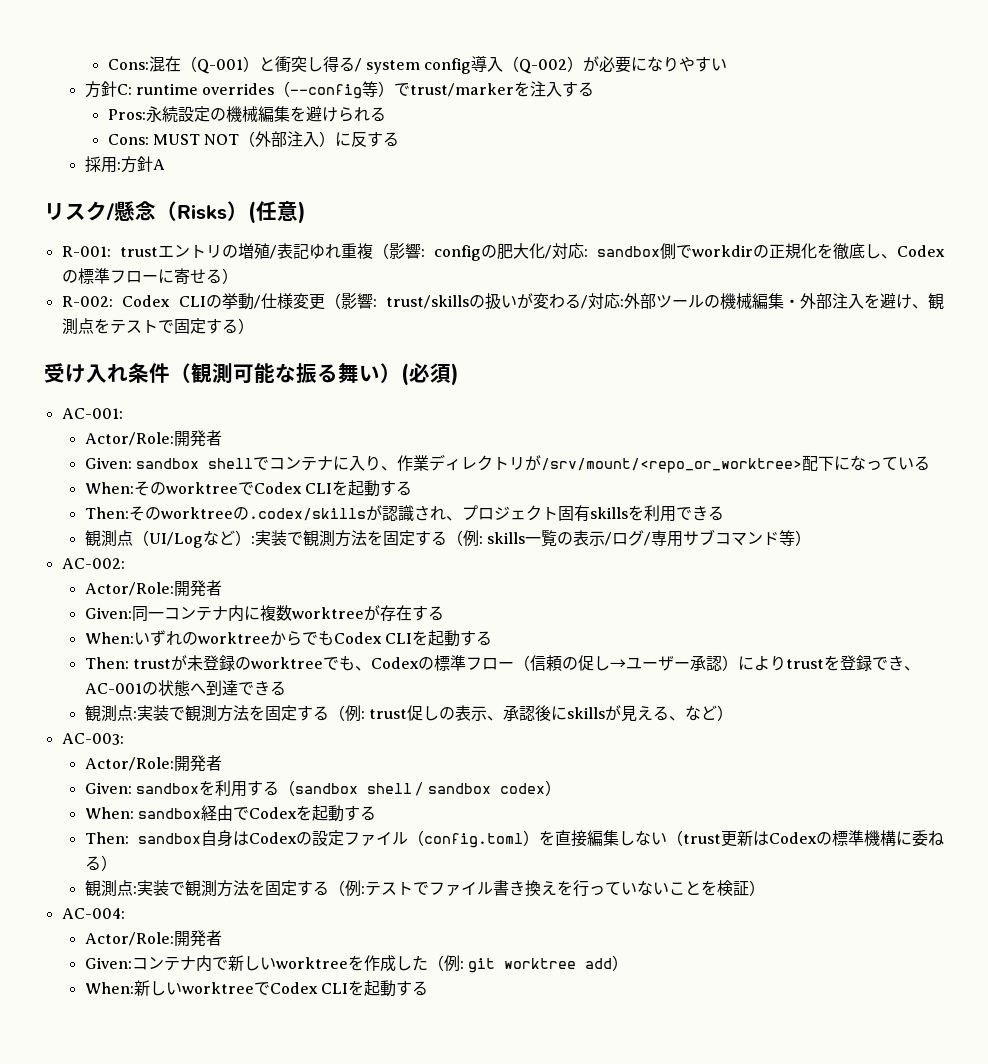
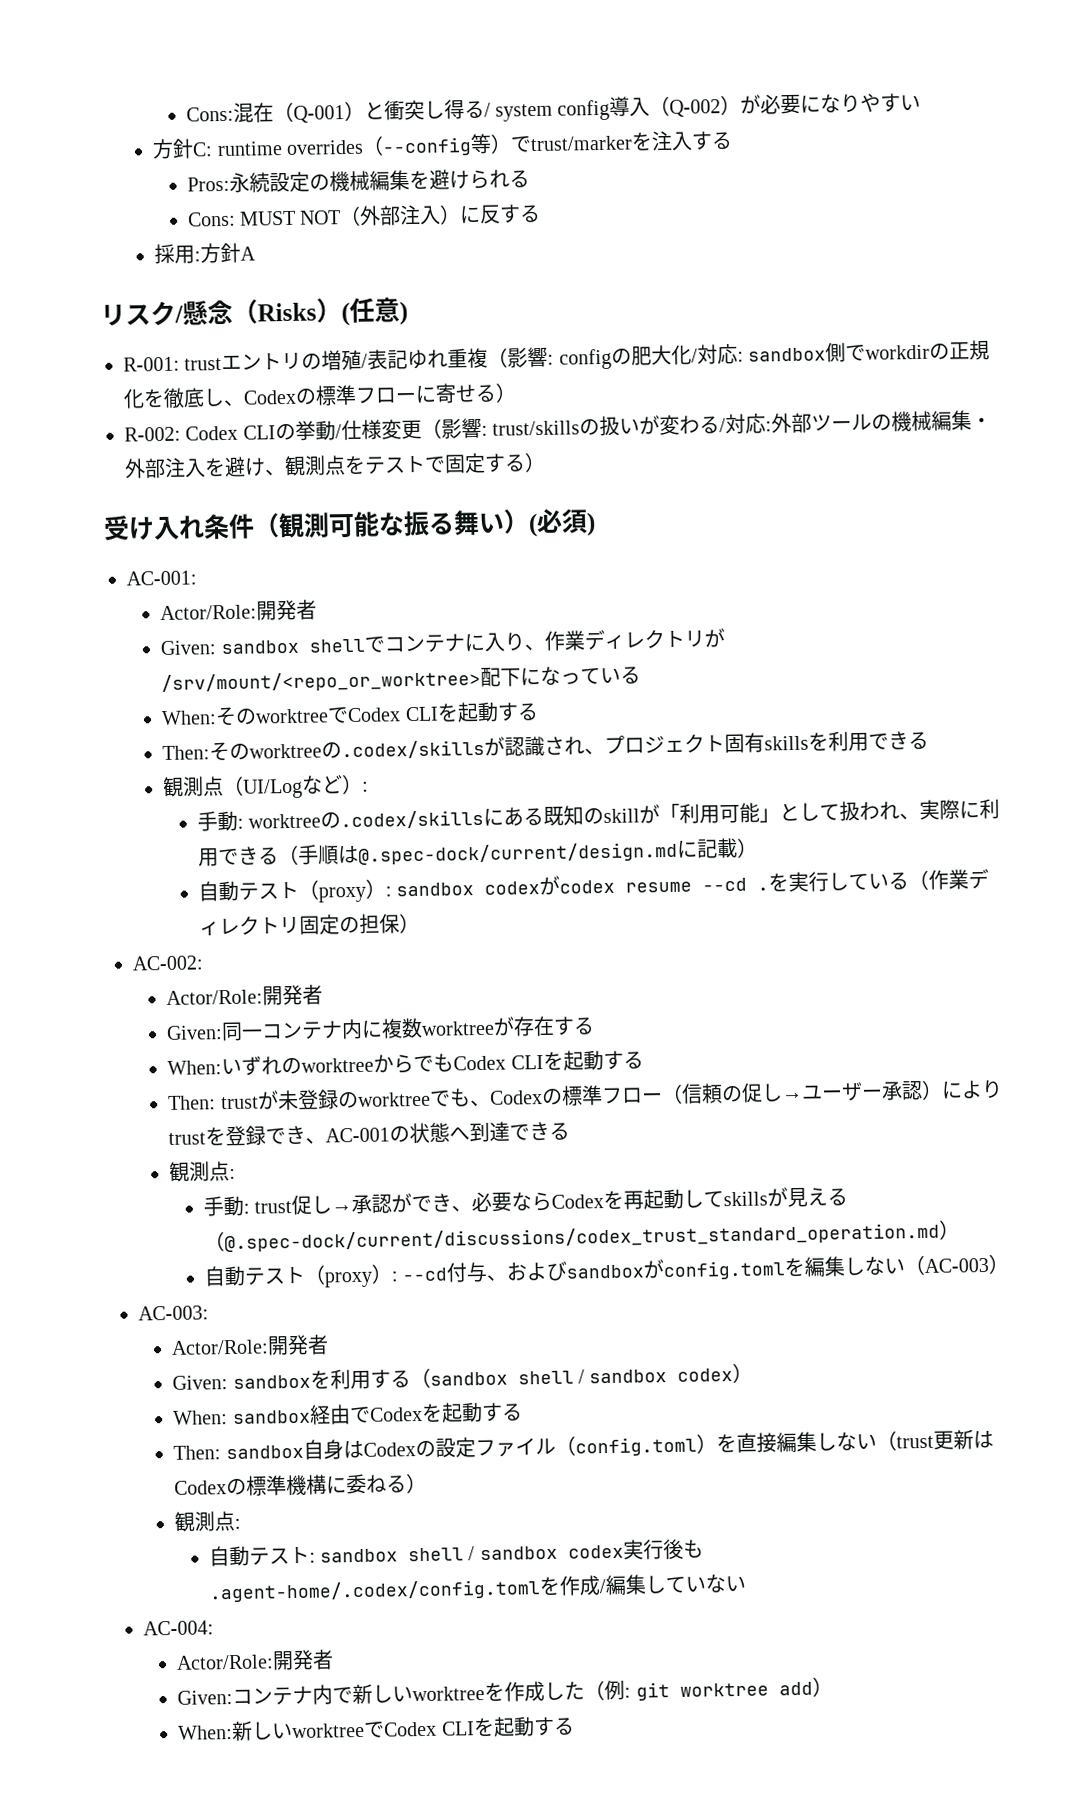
[254,529,796,547] 実装で観測方法を固定する（例: skills一覧の表示/ログ/専用サブコマンド等 -> [196,798,1000,832] [197,837,758,867] [197,868,989,903] [198,913,400,936] // 手動: worktreeの.codex/skillsにある既知のskillが「利用可能」として扱われ、実際に利用できる（手順は@.spec-dock/current/design.mdに記載） // 自動テスト（proxy）: sandbox codexがcodex resume --cd .を実行している（作業ディレクトリ固定の担保
[136,705,718,722] 実装で観測方法を固定する（例: trust促しの表示、承認後にskillsが見える、など -> [202,1187,848,1217] [203,1219,960,1253] [203,1254,989,1288] // 手動: trust促し→承認ができ、必要ならCodexを再起動してskillsが見える（@.spec-dock/current/discussions/codex_trust_standard_operation.md） // 自動テスト（proxy）: --cd付与、およびsandboxがconfig.tomlを編集しない（AC-003
[136,880,605,897] 実装で観測方法を固定する（例:テストでファイル書き換えを行っ -> [208,1538,704,1567] [208,1574,666,1603] // 自動テスト: sandbox shell / sandbox codex実行後も.agent-home/.codex/config.tomlを作成/編集し
[668,880,765,896] ことを検証） -> (746, 1583) none

